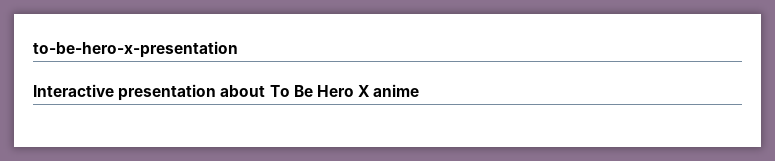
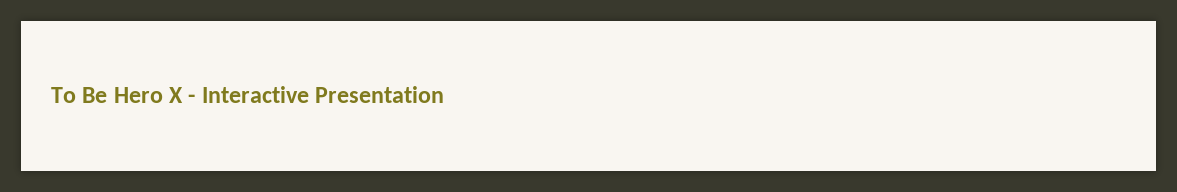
[33,41,238,58] [33,84,266,101] to-be-hero-x-presentation // Interactive presentation about -> (51, 95) none
[373,84,420,97] anime -> [188,86,445,103] - Interactive Presentation

